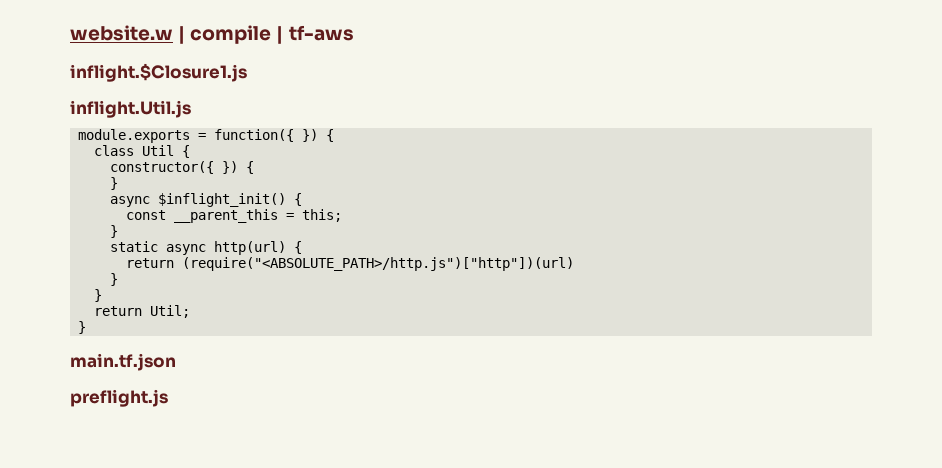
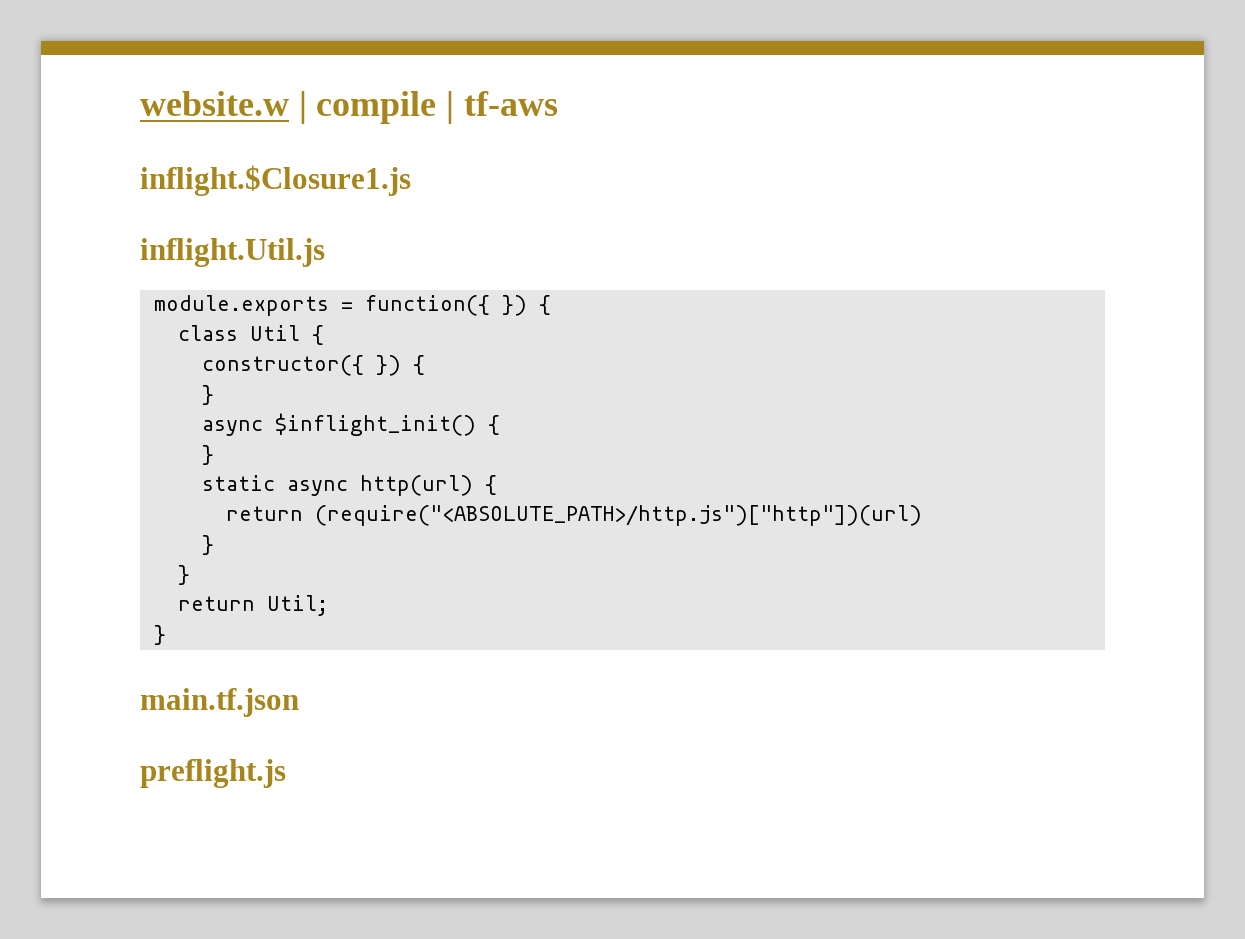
[126,209,343,223] // const __parent_this = this; -> (500, 425) none

